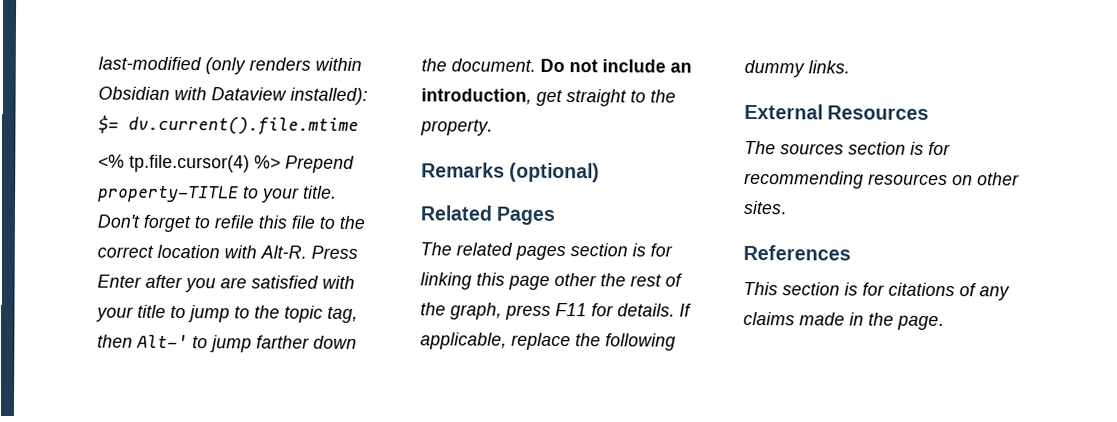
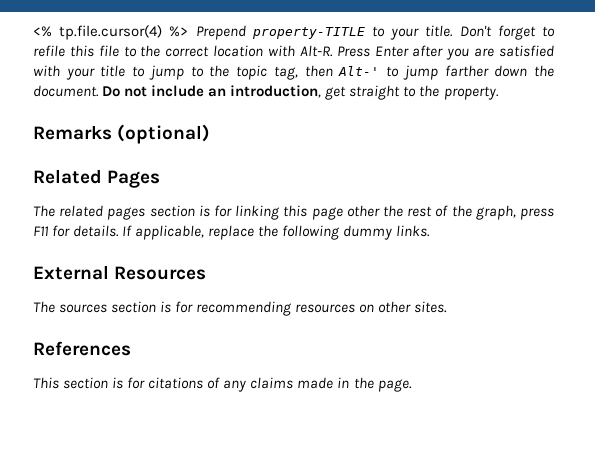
[98,56,362,75] [98,86,368,105] [98,115,359,135] last-modified (only renders within Obsidian with Dataview installed): $= dv.current().file.mtime // -> (33, 31) none

